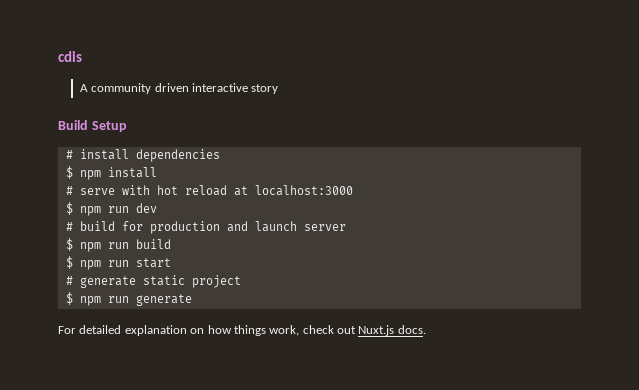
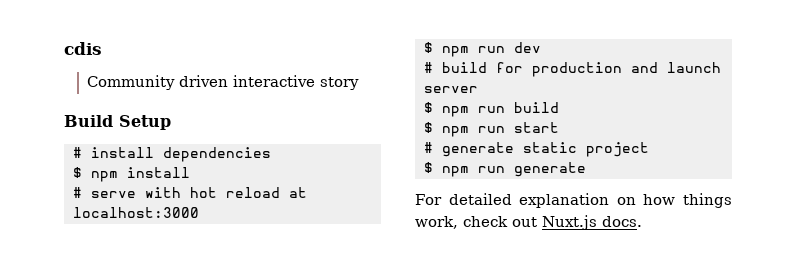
[79,83,152,94] A community -> [87,75,176,90] Community

